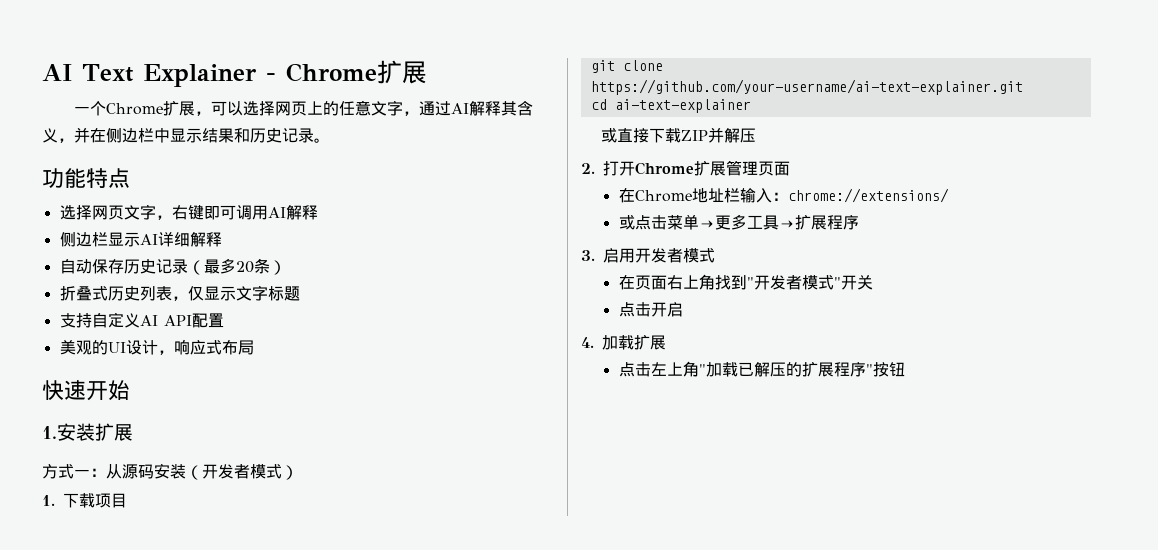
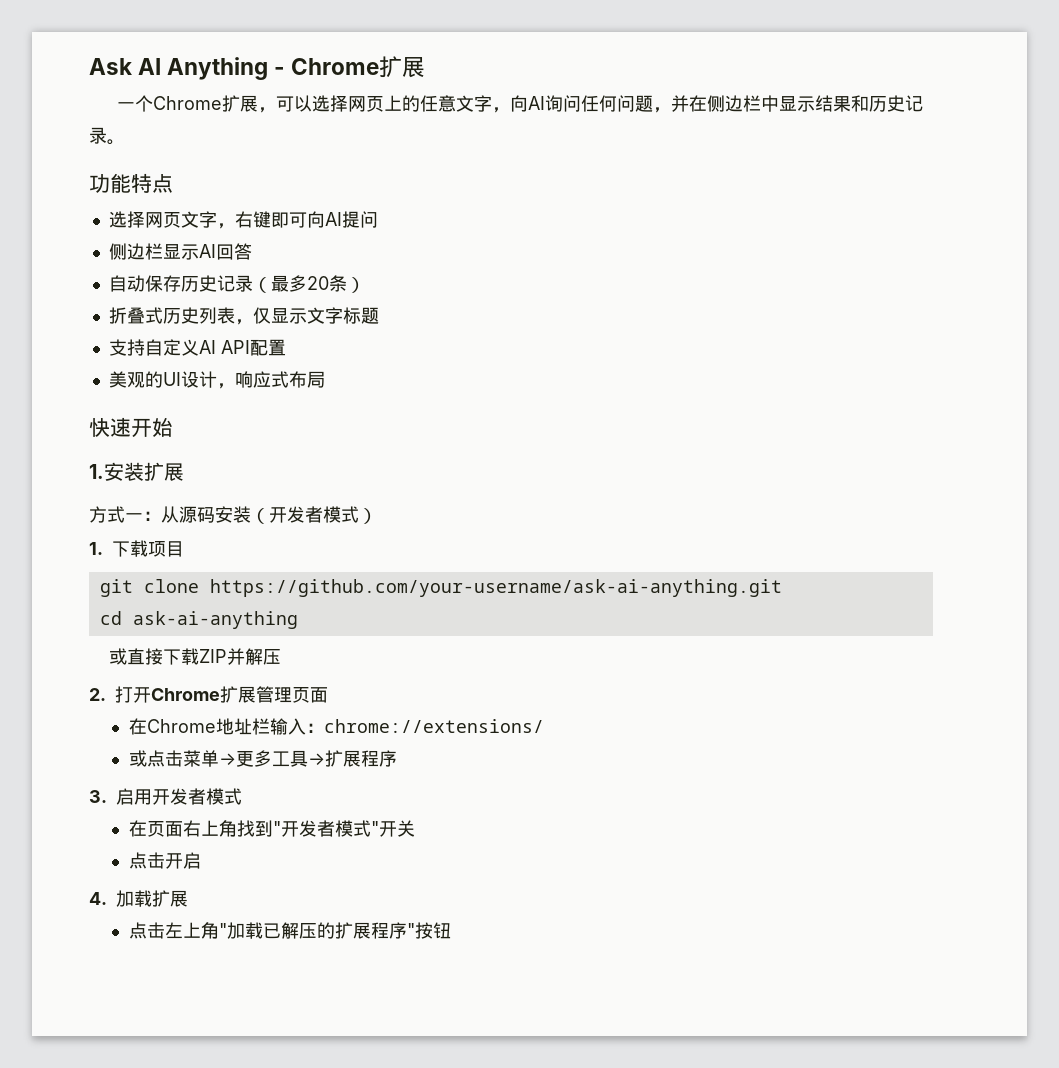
[42,64,257,87] AI Text Explainer -> [89,57,269,80] Ask AI Anything
[418,101,533,116] [42,128,58,143] 通过AI解释其含义 -> [509,95,653,112] 向AI询问任何问题
[235,205,318,220] 调用AI解释 -> [306,211,378,228] 向AI提问
[157,232,222,247] 详细解释 -> [215,243,252,260] 回答
[590,79,1023,95] https://github.com/your-username/ai-text-explainer.git -> [209,579,782,597] https://github.com/your-username/ask-ai-anything.git
[614,99,751,113] ai-text-explainer -> [132,611,298,629] ask-ai-anything

